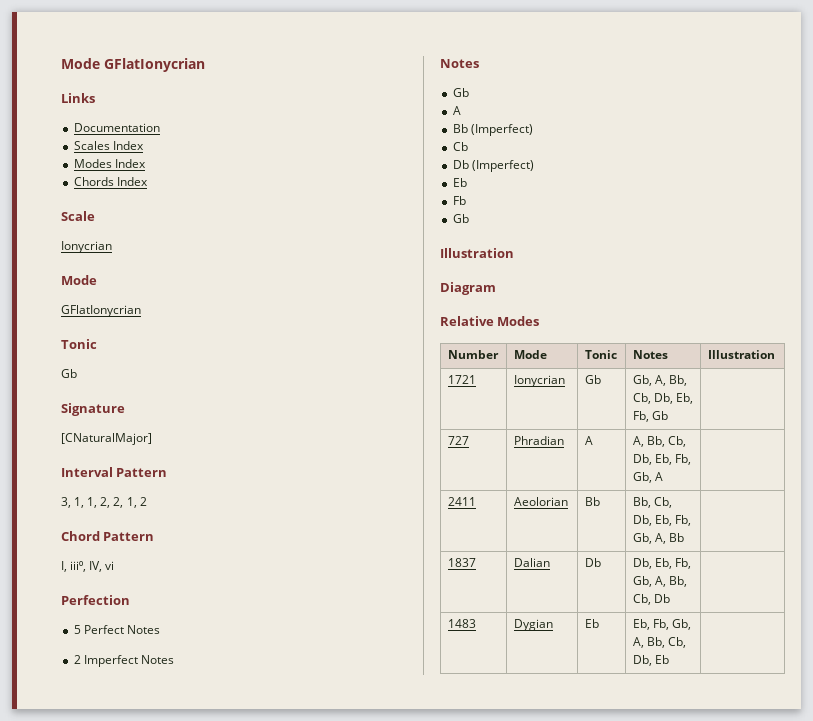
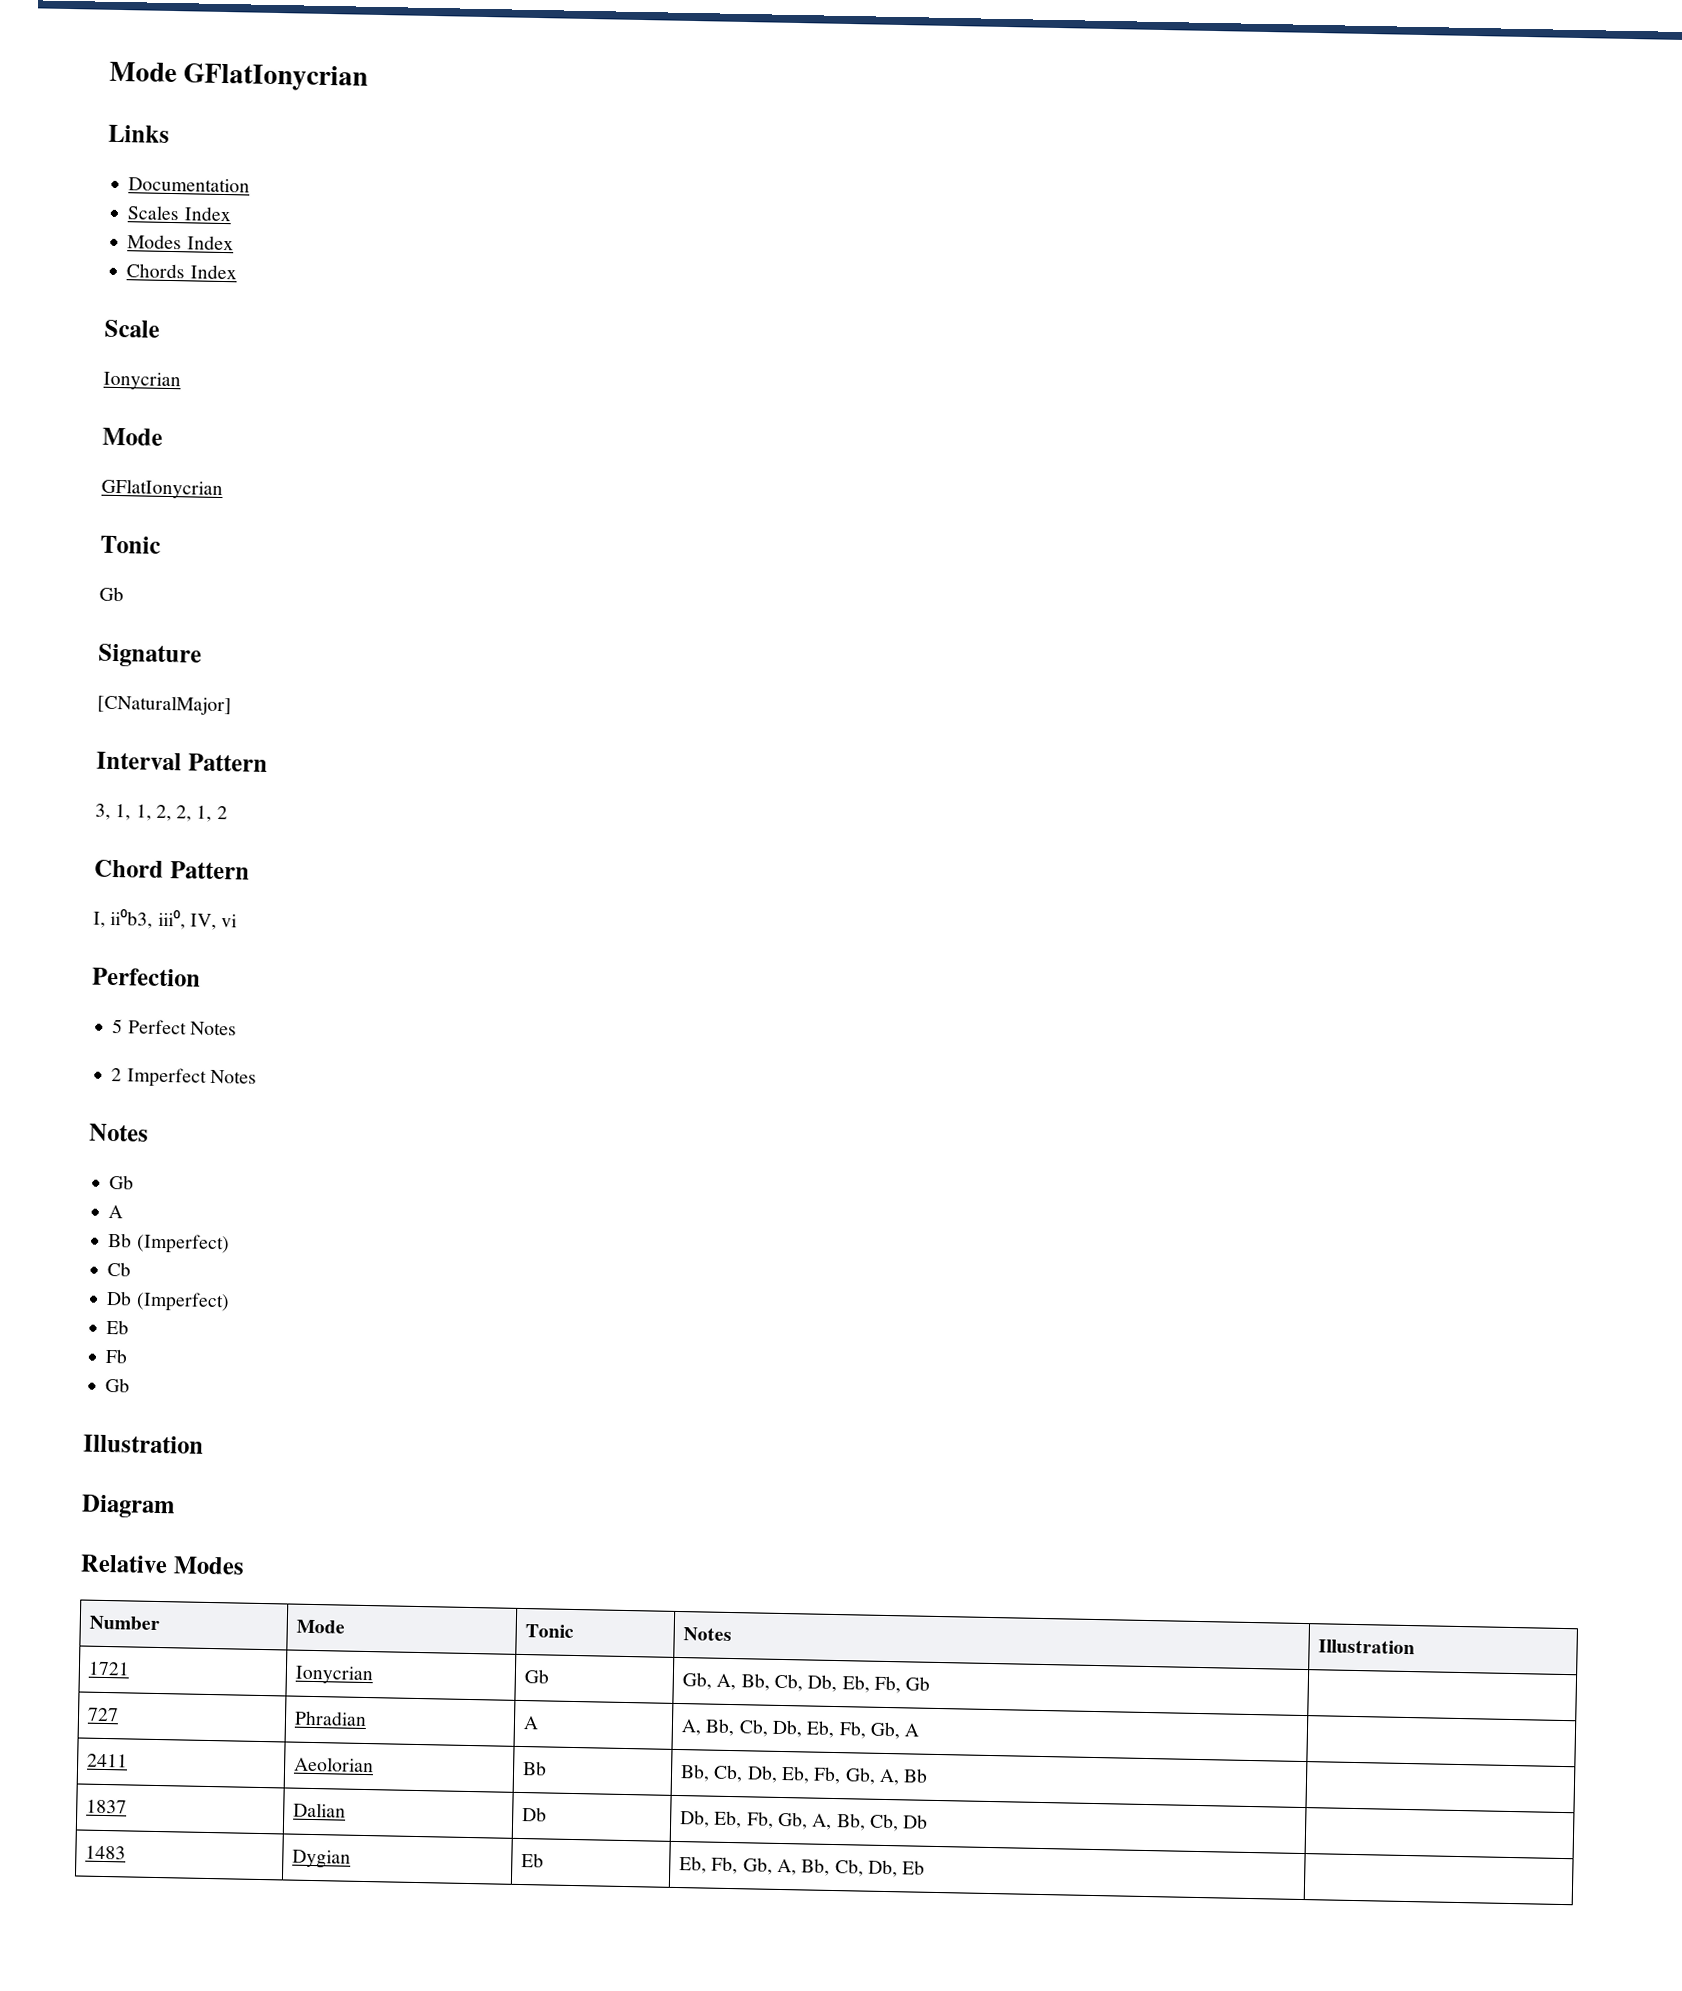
(67, 566) none -> [110,907,154,929] ii⁰b3,

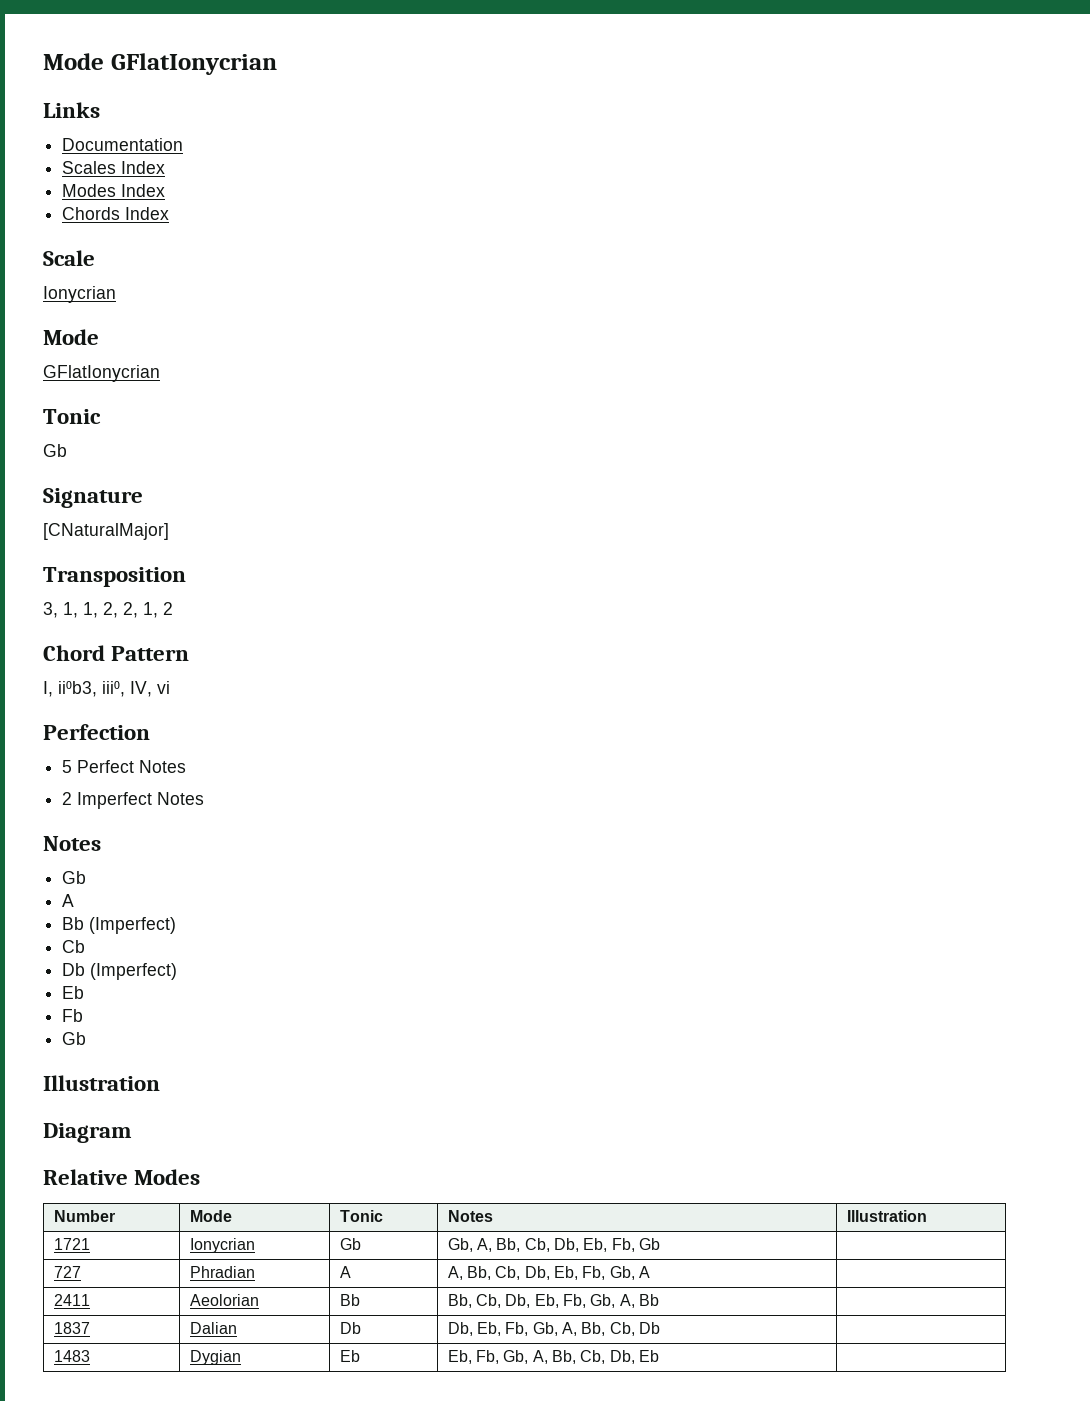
[96,751,268,772] Interval Pattern -> [43,567,186,587] Transposition

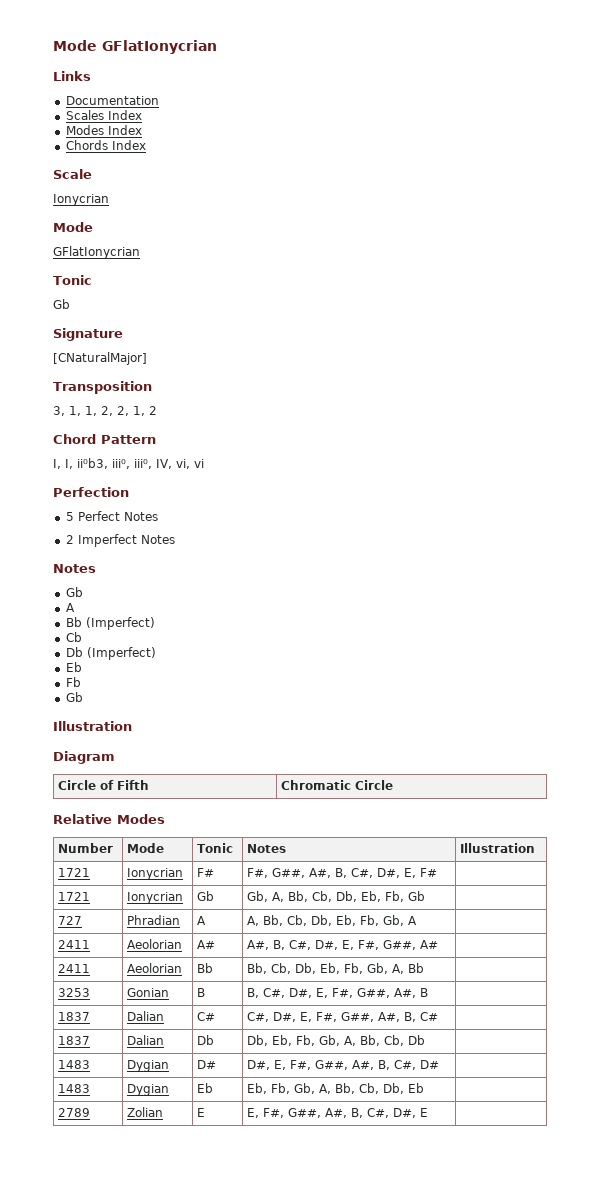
(53, 689) none -> [65,459,73,469] I,
[130,681,152,697] IV, -> [134,459,190,469] iii⁰, IV, vi,
(132, 1133) none -> [58,780,150,790] [281,780,394,790] // Circle of Fifth | Chromatic Circle
(927, 1216) none -> [58,868,91,877] [127,868,184,880] [197,868,215,877] [247,868,438,878] // 1721 | Ionycrian | F# | F#, G##, A#, B, C#, D#, E, F# |
(650, 1272) none -> [58,940,91,949] [127,939,183,949] [197,940,216,949] [247,940,439,950] // 2411 | Aeolorian | A# | A#, B, C#, D#, E, F#, G##, A# |
(659, 1300) none -> [58,988,91,997] [127,988,170,997] [197,988,206,997] [247,988,429,998] [58,1012,91,1021] [127,1011,165,1021] [197,1012,216,1021] [247,1012,439,1022] // 3253 | Gonian | B | B, C#, D#, E, F#, G##, A#, B | // 1837 | Dalian | C# | C#, D#, E, F#, G##, A#, B, C# |
(660, 1328) none -> [58,1060,91,1069] [127,1060,170,1072] [197,1060,217,1069] [247,1060,440,1070] // 1483 | Dygian | D# | D#, E, F#, G##, A#, B, C#, D# |
(659, 1356) none -> [58,1108,91,1117] [127,1107,164,1117] [197,1108,206,1117] [247,1108,429,1118] // 2789 | Zolian | E | E, F#, G##, A#, B, C#, D#, E |

